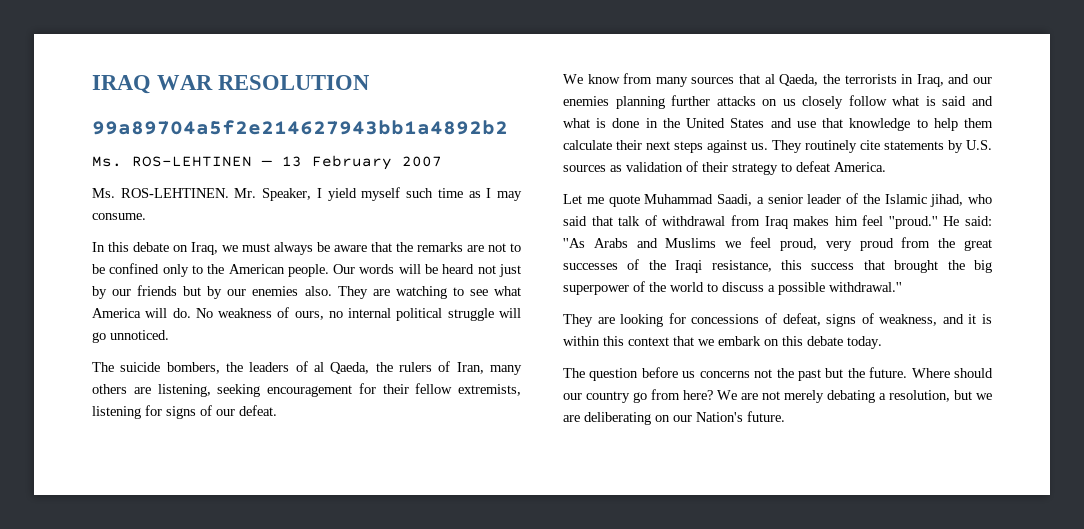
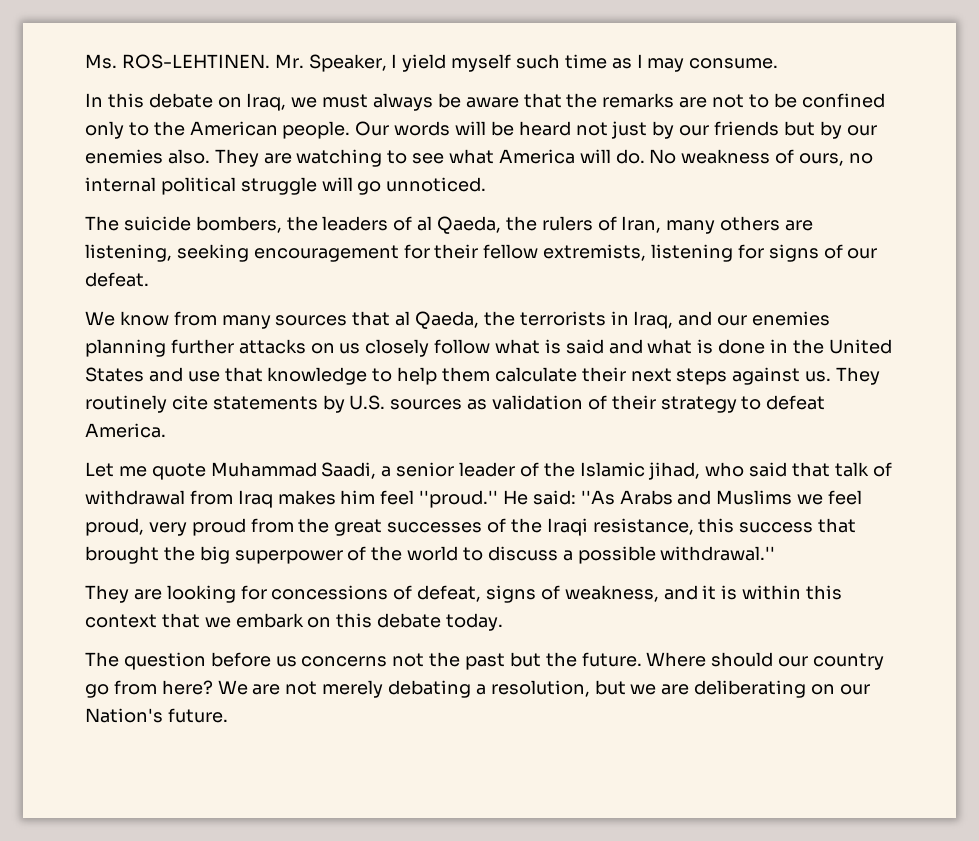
[92,75,370,94] [92,120,508,135] [92,155,442,170] IRAQ WAR RESOLUTION // 99a89704a5f2e214627943bb1a4892b2 // Ms. ROS-LEHTINEN — 13 February 2007 // -> (85, 61) none

